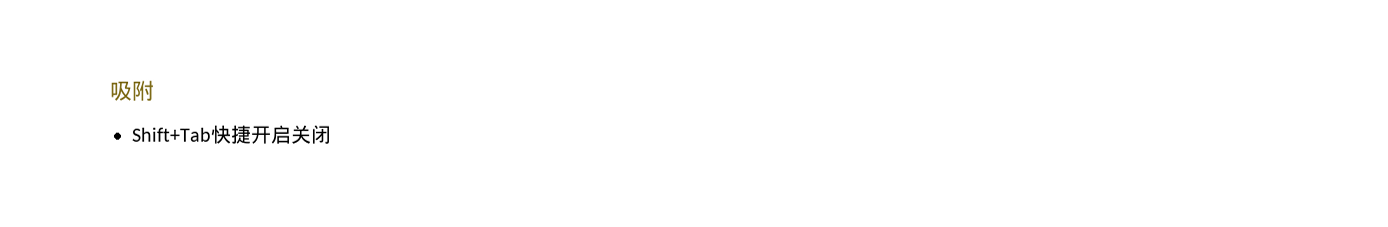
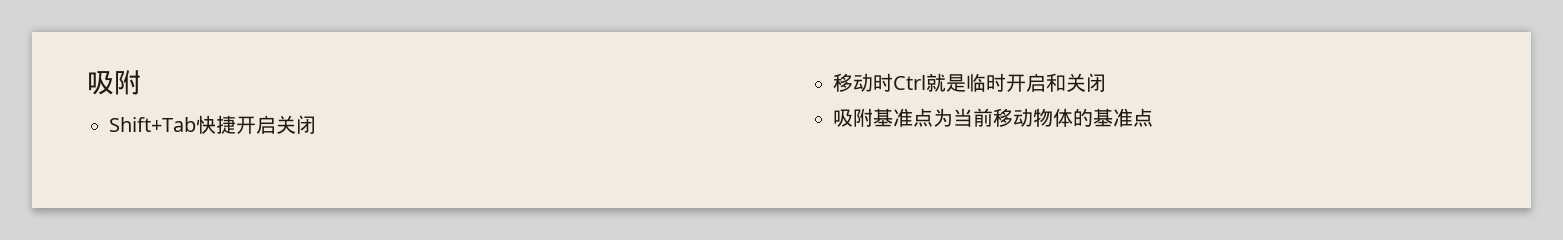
(331, 134) none -> [833,73,1106,92] [833,108,1153,127] // 移动时Ctrl就是临时开启和关闭 // 吸附基准点为当前移动物体的基准点

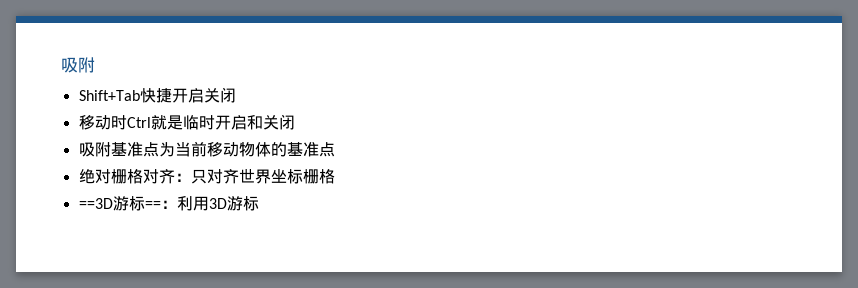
(1153, 117) none -> [78,169,335,184] [78,196,259,211] // 绝对栅格对齐：只对齐世界坐标栅格 // ==3D游标==：利用3D游标

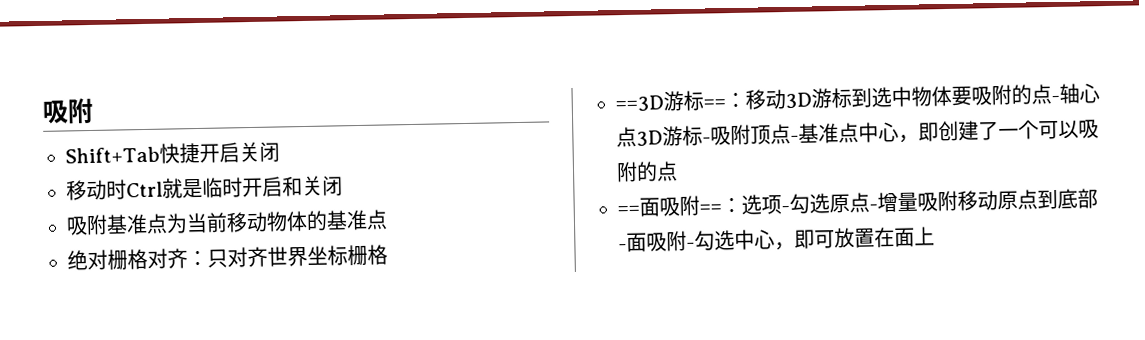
[176,196,259,211] 利用3D游标 -> [745,83,1100,110] [616,119,1099,148] [616,161,678,183] [617,188,1098,217] [618,226,935,253] 移动3D游标到选中物体要吸附的点-轴心点3D游标-吸附顶点-基准点中心，即创建了一个可以吸附的点 // ==面吸附==：选项-勾选原点-增量吸附移动原点到底部-面吸附-勾选中心，即可放置在面上

